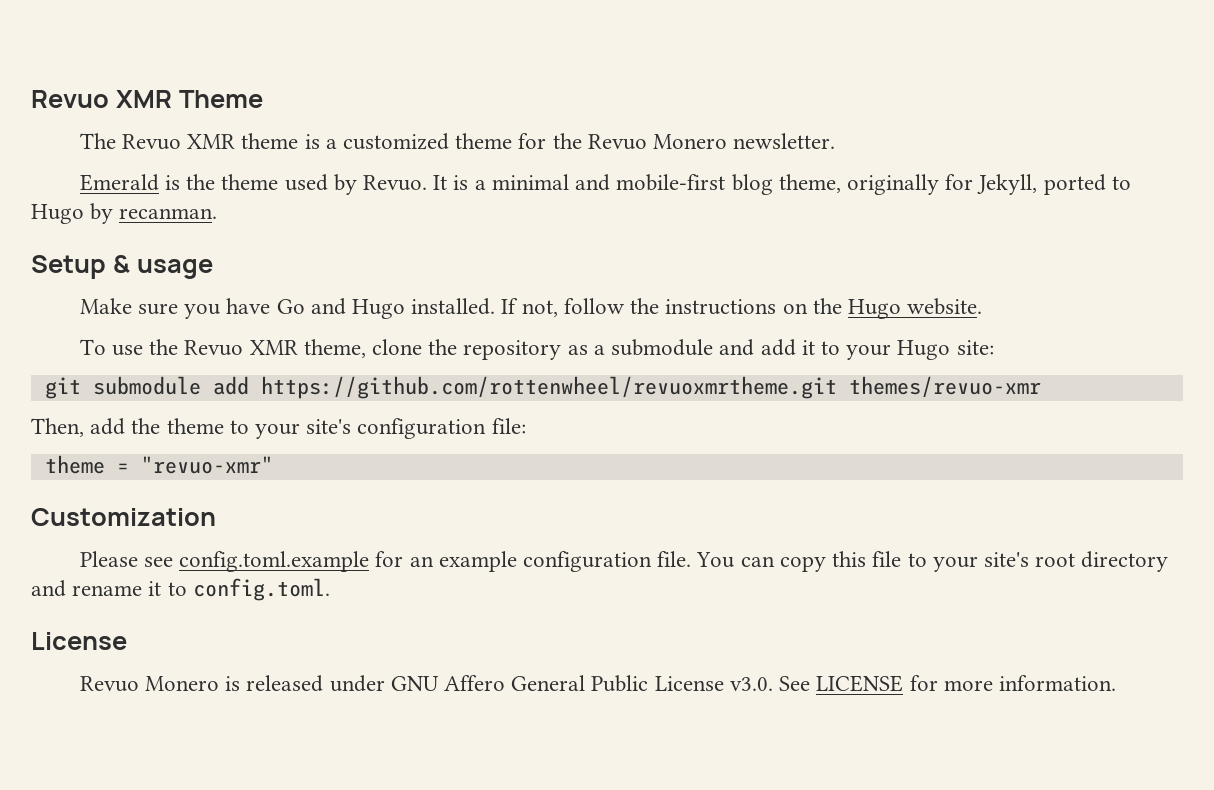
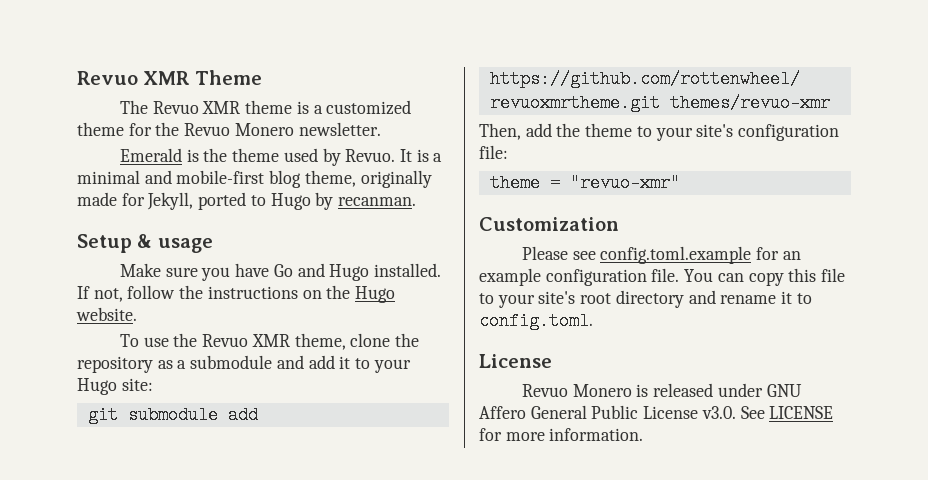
(939, 184) none -> [77,192,117,206] made

